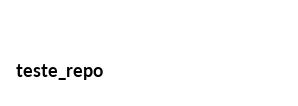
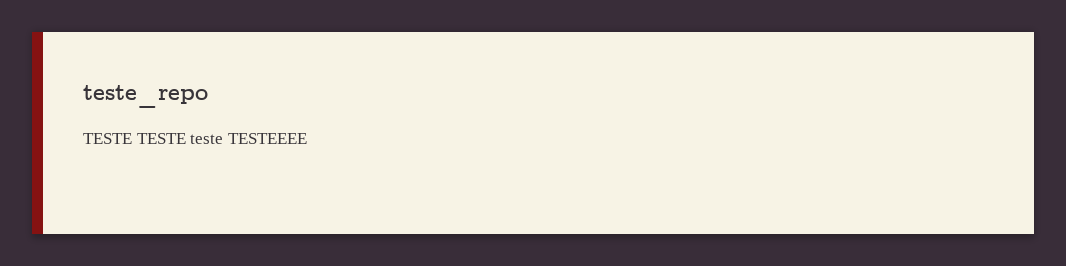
(103, 72) none -> [83,133,307,144] // TESTE TESTE teste TESTEEEE

